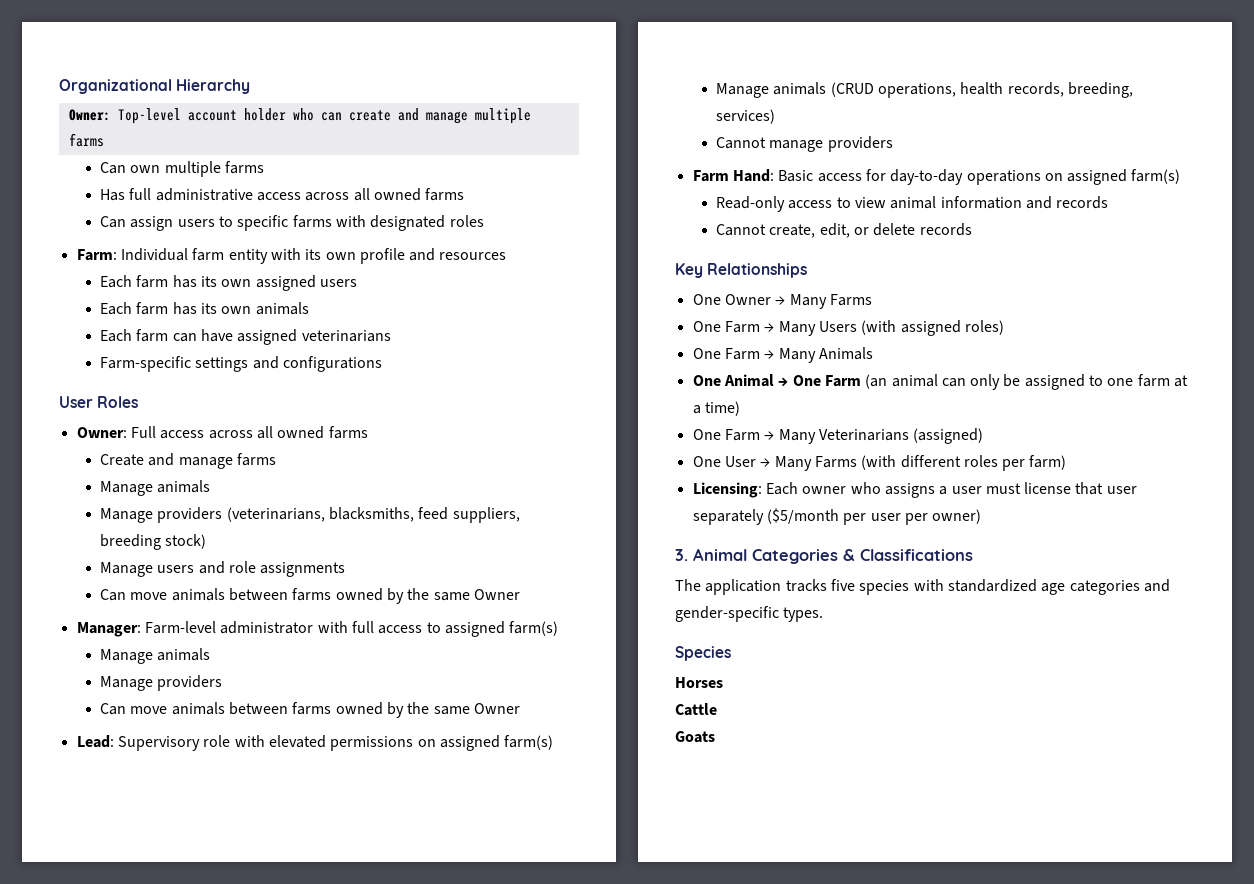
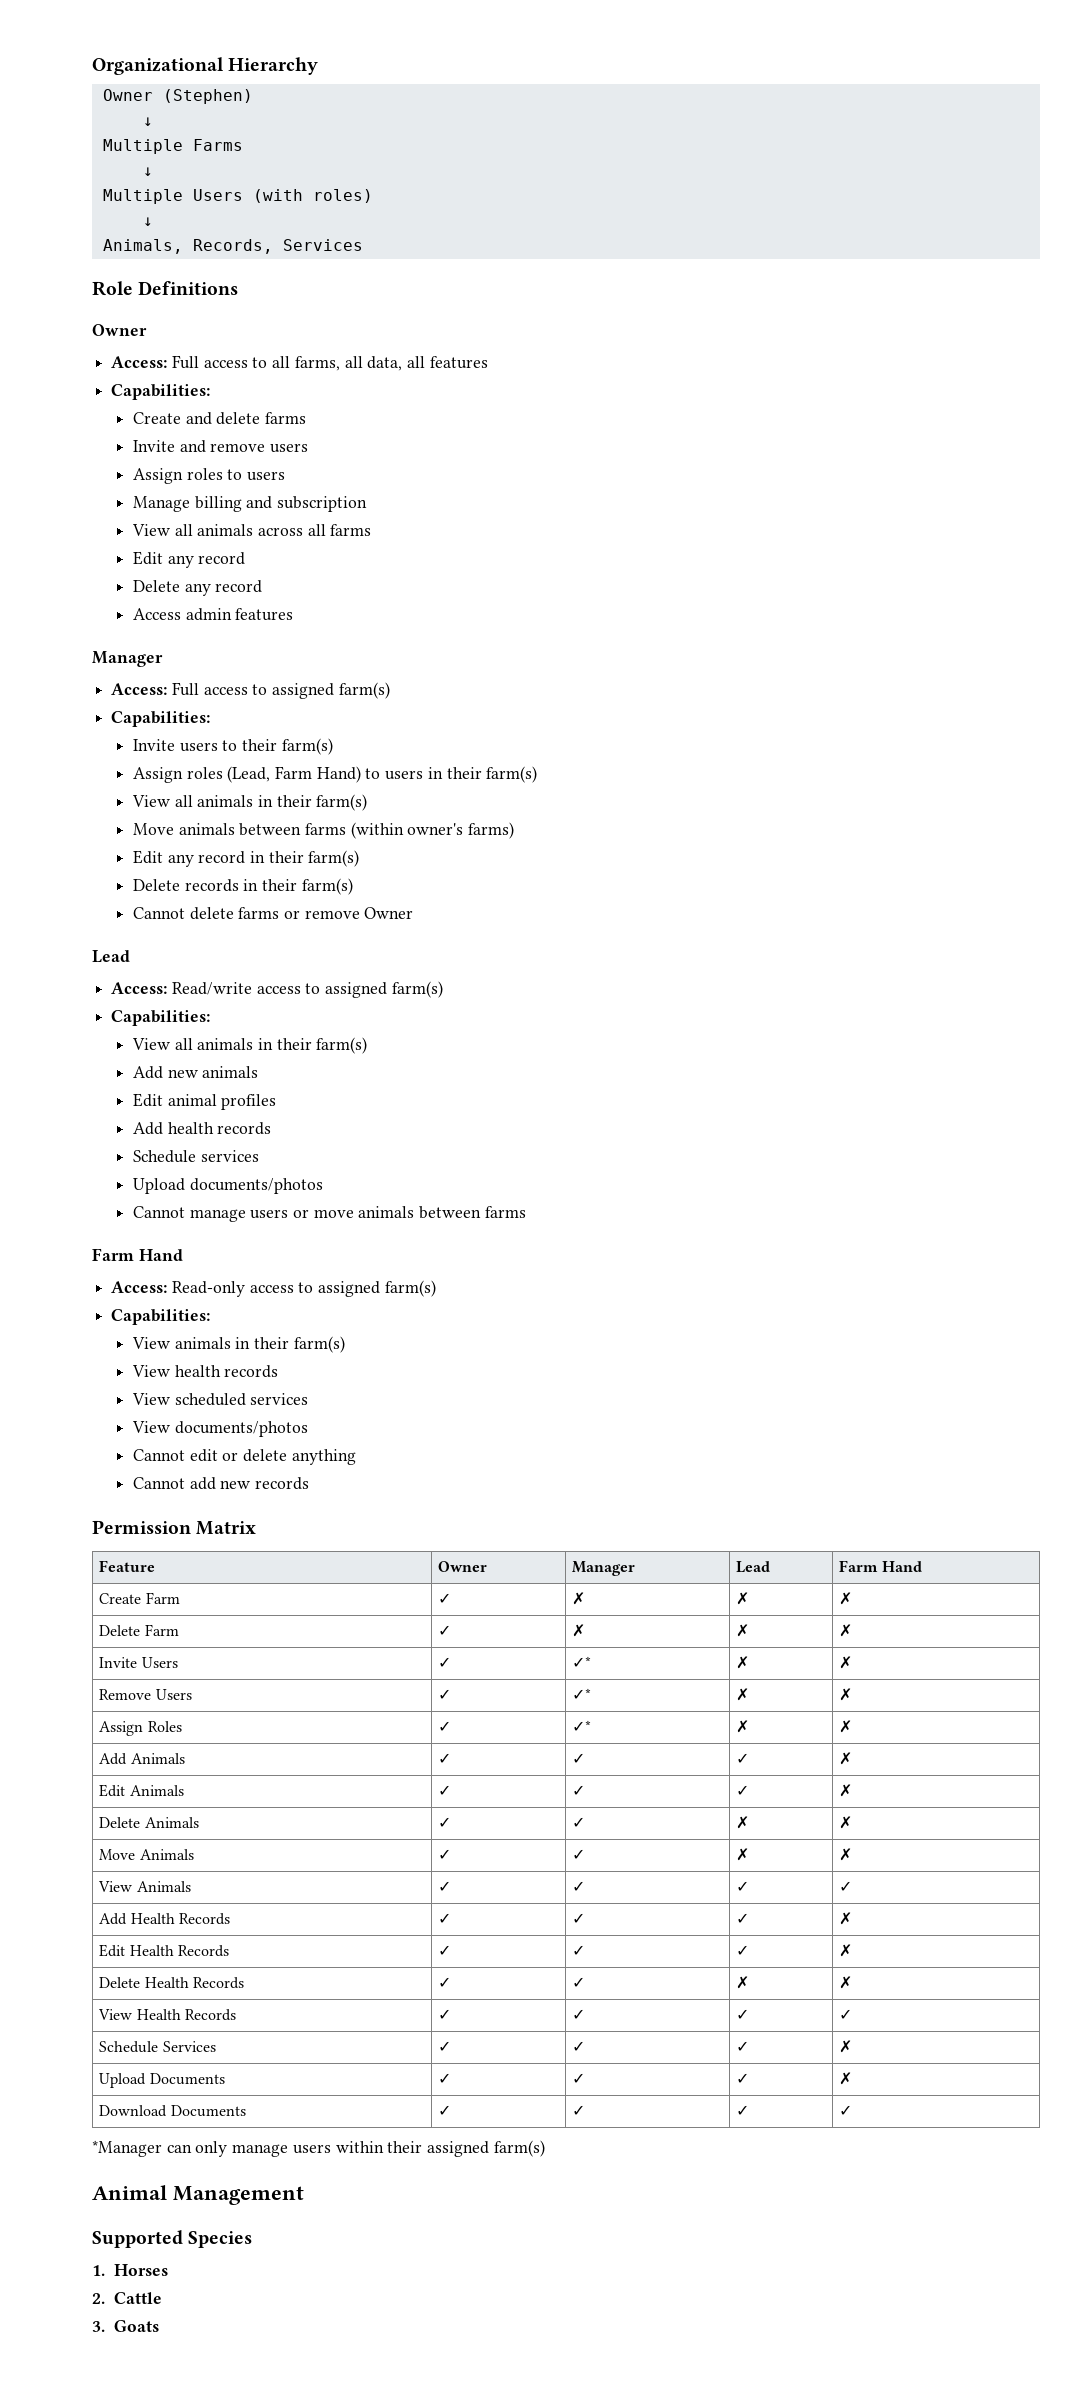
[68,108,531,124] [68,133,104,147] [100,161,265,177] [100,188,465,201] [100,215,484,231] [76,248,507,264] [100,275,358,291] [100,302,309,315] [100,329,391,345] [100,356,383,372] [59,396,139,408] [76,426,368,439] Owner: Top-level account holder who can create and manage multiple farms // Can own multiple farms // Has full administrative access across all owned farms // Can assign users to specific farms with designated roles // Farm: Individual farm entity with its own profile and resources // Each farm has its own assigned users // Each farm has its own animals // Each farm can have assigned veterinarians // Farm-specific settings and configurations // User Roles // Owner: Full access across all owned farms -> [102,89,253,104] [142,117,153,126] [102,139,243,154] [142,167,153,176] [102,189,373,204] [142,217,153,226] [102,239,363,254] [92,281,239,296] [92,324,147,336] [111,355,488,371] [111,384,211,400] Owner (Stephen) // ↓ // Multiple Farms // ↓ // Multiple Users (with roles) // ↓ // Animals, Records, Services // Role Definitions // Owner // Access: Full access to all farms, all data, all features // Capabilities:
[178,453,277,469] [100,480,211,496] [100,507,520,523] [100,534,207,550] [100,561,346,577] [100,588,520,604] [76,621,559,637] [100,648,211,664] [100,675,223,691] [100,702,520,718] [76,735,554,751] [716,82,1134,98] [716,109,776,124] [716,136,893,152] [692,169,1181,185] [716,196,1109,212] [716,223,972,238] [675,263,808,278] [692,294,872,309] [692,320,1004,336] [692,347,873,363] [692,374,1189,390] [692,401,740,416] [692,428,984,444] [692,455,1067,471] [692,482,1137,498] [692,508,982,525] [675,548,973,564] [675,579,1170,595] [675,606,824,622] manage farms // Manage animals // Manage providers (veterinarians, blacksmiths, feed suppliers, breeding stock) // Manage users and role assignments // Can move animals between farms owned by the same Owner // Manager: Farm-level administrator with full access to assigned farm(s) // Manage animals // Manage providers // Can move animals between farms owned by the same Owner // Lead: Supervisory role with elevated permissions on assigned farm(s) // Manage animals (CRUD operations, health records, breeding, services) // Cannot manage providers // Farm Hand: Basic access for day-to-day operations on assigned farm(s) // Read-only access to view animal information and records // Cannot create, edit, or delete records // Key Relationships // One Owner → Many Farms // One Farm → Many Users (with assigned roles) // One Farm → Many Animals // One Animal → One Farm (an animal can only be assigned to one farm at a time) // One Farm → Many Veterinarians (assigned) // One User → Many Farms (with different roles per farm) // Licensing: Each owner who assigns a user must license that user separately ($5/month per user per owner) // 3. Animal Categories & Classifications // The application tracks five species with standardized age categories and gender-specific types. // -> [216,412,307,425] [132,440,309,453] [132,468,286,484] [132,496,368,512] [131,524,372,536] [132,551,246,568] [132,580,263,596] [132,608,294,621] [92,651,163,667] [111,682,390,699] [111,711,211,727] [132,738,333,755] [132,766,538,783] [131,794,368,811] [132,822,515,839] [132,850,360,867] [132,878,353,895] [132,907,414,920] [92,950,130,963] [111,981,443,998] [111,1010,211,1026] [131,1037,368,1054] [132,1066,259,1079] [132,1093,277,1110] [132,1122,272,1135] [132,1150,259,1163] [132,1178,323,1194] [132,1206,526,1222] [92,1248,183,1261] [111,1280,436,1297] [111,1309,211,1325] [131,1336,345,1353] [131,1365,279,1378] [131,1393,309,1406] [131,1421,308,1437] [132,1449,356,1465] [132,1477,310,1490] [92,1520,257,1535] [99,1560,156,1572] [438,1561,488,1572] [572,1561,636,1576] [736,1561,771,1573] [839,1560,922,1572] [99,1592,180,1604] [438,1593,452,1604] [572,1592,586,1605] [736,1592,750,1605] [839,1592,853,1605] [99,1624,179,1636] [438,1625,452,1636] [572,1624,586,1637] [736,1624,750,1637] [839,1624,853,1637] [99,1657,178,1668] [438,1657,452,1668] [572,1656,592,1668] [736,1656,750,1669] [839,1656,853,1669] [99,1689,192,1700] [438,1689,452,1700] [572,1688,592,1700] [736,1688,750,1701] [839,1688,853,1701] [99,1721,182,1736] [438,1721,452,1732] [572,1720,592,1732] [736,1720,750,1733] [839,1720,853,1733] [99,1753,185,1765] [438,1753,452,1764] [572,1753,586,1764] [736,1753,750,1764] [839,1752,853,1765] [99,1784,184,1797] [438,1785,452,1796] [572,1785,586,1796] [736,1785,750,1796] [839,1784,853,1797] [99,1817,199,1828] [438,1817,452,1828] [572,1817,586,1828] [736,1816,750,1829] [839,1816,853,1829] [99,1849,194,1860] [438,1849,452,1860] [572,1849,586,1860] [736,1848,750,1861] [839,1848,853,1861] [98,1881,191,1892] [438,1881,452,1892] [572,1881,586,1892] [736,1881,750,1892] [839,1881,853,1892] [99,1913,230,1925] [438,1913,452,1924] [572,1913,586,1924] [736,1913,750,1924] [839,1912,853,1925] [99,1944,229,1957] [438,1945,452,1956] [572,1945,586,1956] [736,1945,750,1956] [839,1944,853,1957] [99,1977,244,1989] [438,1977,452,1988] [572,1977,586,1988] [736,1976,750,1989] [839,1976,853,1989] [98,2009,236,2021] [438,2009,452,2020] [572,2009,586,2020] [736,2009,750,2020] [839,2009,853,2020] [99,2041,216,2053] [438,2041,452,2052] [572,2041,586,2052] [736,2041,750,2052] [839,2040,853,2053] [99,2073,225,2088] [438,2073,452,2084] [572,2073,586,2084] [736,2073,750,2084] [839,2072,853,2085] [99,2105,246,2117] [438,2105,452,2116] [572,2105,586,2116] [736,2105,750,2116] [839,2105,853,2116] [92,2140,545,2157] [92,2185,304,2205] [92,2230,183,2248] delete farms // Invite and remove users // Assign roles to users // Manage billing and subscription // View all animals across all farms // Edit any record // Delete any record // Access admin features // Manager // Access: Full access to assigned farm(s) // Capabilities: // Invite users to their farm(s) // Assign roles (Lead, Farm Hand) to users in their farm(s) // View all animals in their farm(s) // Move animals between farms (within owner's farms) // Edit any record in their farm(s) // Delete records in their farm(s) // Cannot delete farms or remove Owner // Lead // Access: Read/write access to assigned farm(s) // Capabilities: // View all animals in their farm(s) // Add new animals // Edit animal profiles // Add health records // Schedule services // Upload documents/photos // Cannot manage users or move animals between farms // Farm Hand // Access: Read-only access to assigned farm(s) // Capabilities: // View animals in their farm(s) // View health records // View scheduled services // View documents/photos // Cannot edit or delete anything // Cannot add new records // Permission Matrix // Feature | Owner | Manager | Lead | Farm Hand // Create Farm | ✓ | ✗ | ✗ | ✗ // Delete Farm | ✓ | ✗ | ✗ | ✗ // Invite Users | ✓ | ✓* | ✗ | ✗ // Remove Users | ✓ | ✓* | ✗ | ✗ // Assign Roles | ✓ | ✓* | ✗ | ✗ // Add Animals | ✓ | ✓ | ✓ | ✗ // Edit Animals | ✓ | ✓ | ✓ | ✗ // Delete Animals | ✓ | ✓ | ✗ | ✗ // Move Animals | ✓ | ✓ | ✗ | ✗ // View Animals | ✓ | ✓ | ✓ | ✓ // Add Health Records | ✓ | ✓ | ✓ | ✗ // Edit Health Records | ✓ | ✓ | ✓ | ✗ // Delete Health Records | ✓ | ✓ | ✗ | ✗ // View Health Records | ✓ | ✓ | ✓ | ✓ // Schedule Services | ✓ | ✓ | ✓ | ✗ // Upload Documents | ✓ | ✓ | ✓ | ✗ // Download Documents | ✓ | ✓ | ✓ | ✓ // *Manager can only manage users within their assigned farm(s) // Animal Management // Supported
(731, 653) none -> [92,2265,105,2276] 1.
(723, 682) none -> [92,2293,105,2304] 2.
(717, 709) none -> [92,2321,105,2332] 3.

